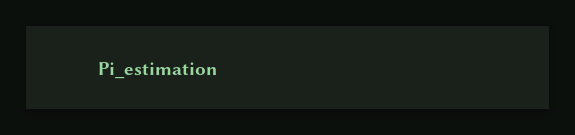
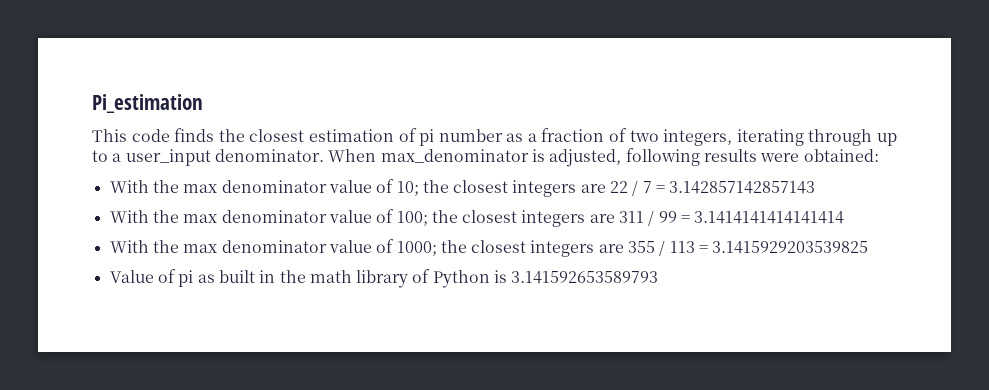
(217, 70) none -> [92,128,898,146] [92,148,879,167] [109,179,816,197] [109,209,845,227] [109,239,869,257] [109,269,659,288] // This code finds the closest estimation of pi number as a fraction of two integers, iterating through up to a user_input denominator. When max_denominator is adjusted, following results were obtained: // With the max denominator value of 10; the closest integers are 22 / 7 = 3.142857142857143 // With the max denominator value of 100; the closest integers are 311 / 99 = 3.1414141414141414 // With the max denominator value of 1000; the closest integers are 355 / 113 = 3.1415929203539825 // Value of pi as built in the math library of Python is 3.141592653589793

